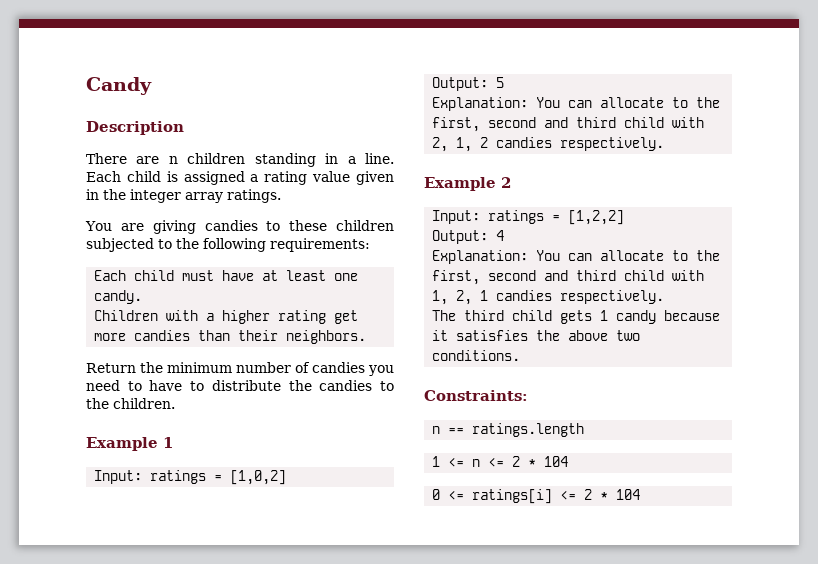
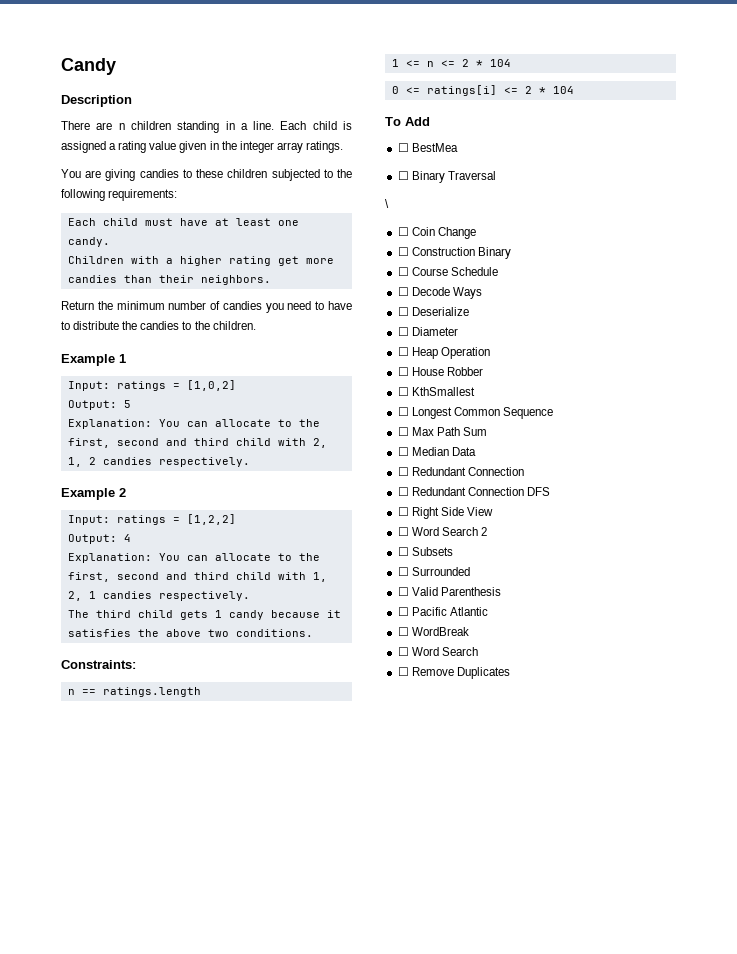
(641, 494) none -> [385,117,430,126] [397,143,458,152] [397,171,496,183] [385,199,389,208] [397,227,476,239] [397,247,511,259] [397,267,498,276] [397,287,482,299] [397,307,469,316] [397,327,458,336] [397,347,490,359] [397,367,483,376] [397,387,475,396] [397,407,553,419] [397,427,487,436] [397,447,476,456] [397,467,524,476] [397,487,550,496] [397,507,493,519] [397,527,487,536] [397,547,453,556] [397,567,470,576] [397,587,501,596] [397,607,488,616] [397,627,469,636] [397,647,478,656] [397,667,510,679] // To Add // ☐ BestMea // ☐ Binary Traversal // \ // ☐ Coin Change // ☐ Construction Binary // ☐ Course Schedule // ☐ Decode Ways // ☐ Deserialize // ☐ Diameter // ☐ Heap Operation // ☐ House Robber // ☐ KthSmallest // ☐ Longest Common Sequence // ☐ Max Path Sum // ☐ Median Data // ☐ Redundant Connection // ☐ Redundant Connection DFS // ☐ Right Side View // ☐ Word Search 2 // ☐ Subsets // ☐ Surrounded // ☐ Valid Parenthesis // ☐ Pacific Atlantic // ☐ WordBreak // ☐ Word Search // ☐ Remove Duplicates

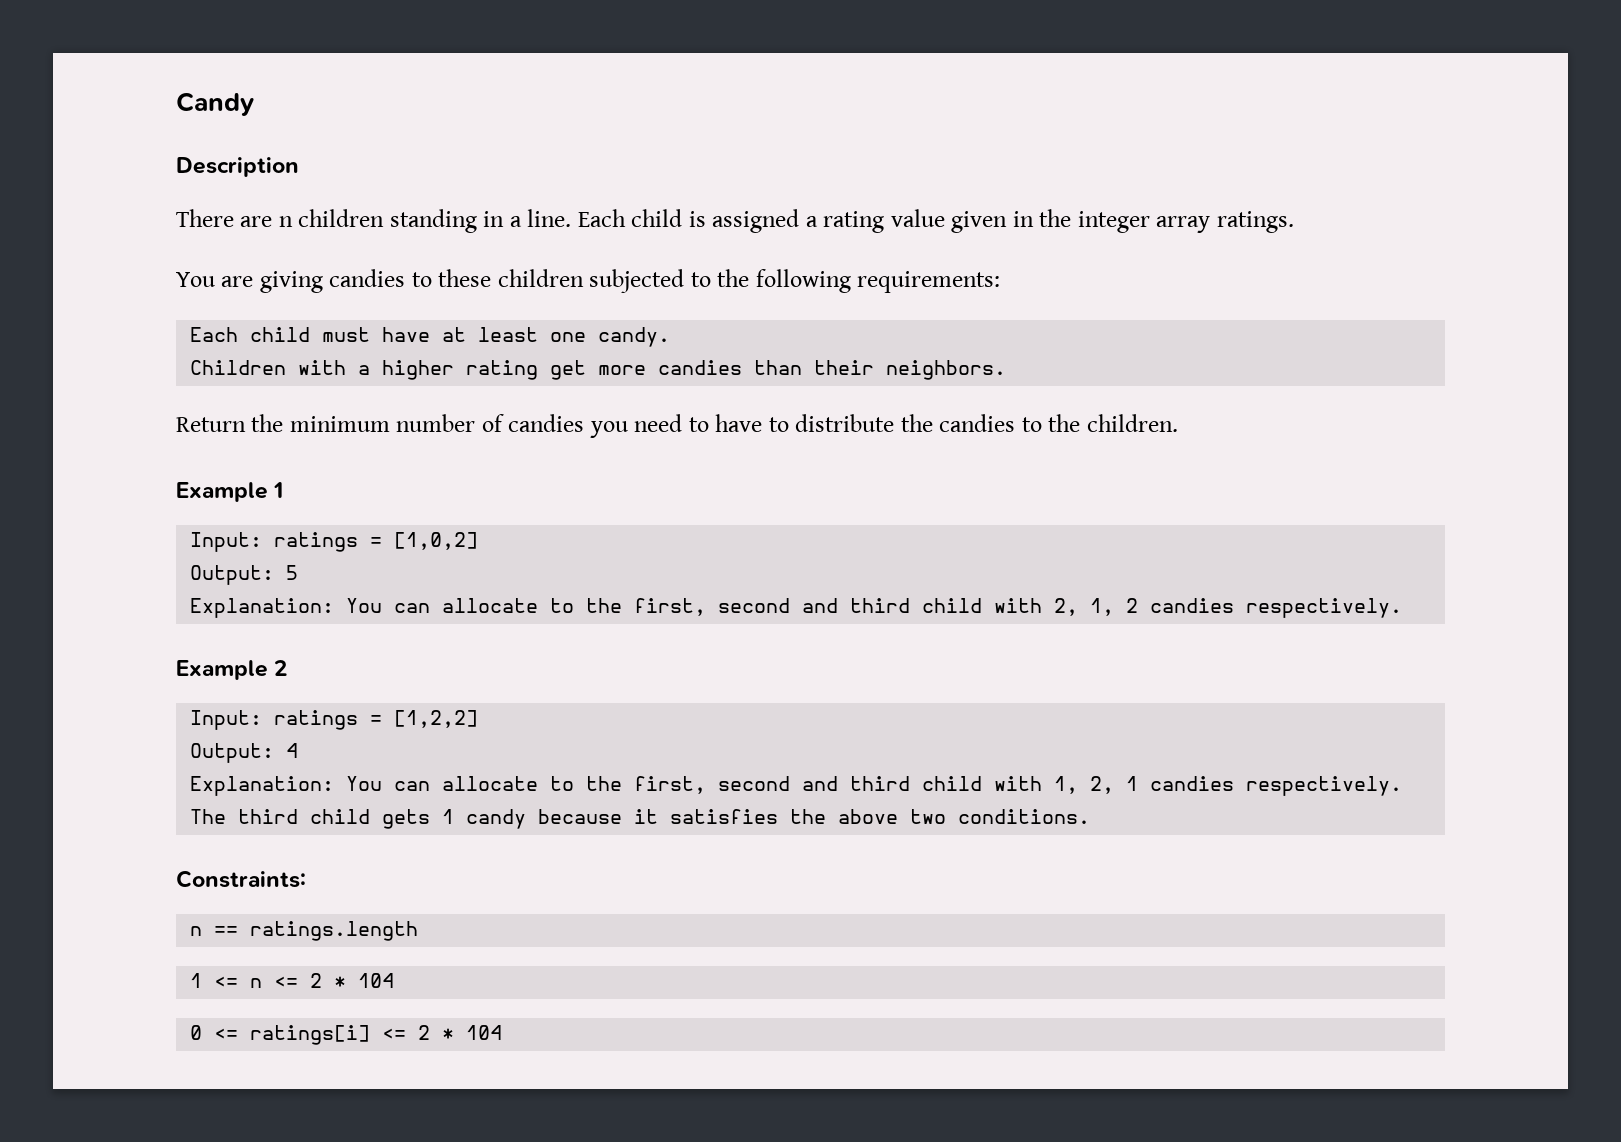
[385,117,430,126] [397,143,458,152] [397,171,496,183] [385,199,389,208] [397,227,476,239] [397,247,511,259] [397,267,498,276] [397,287,482,299] [397,307,469,316] [397,327,458,336] [397,347,490,359] [397,367,483,376] [397,387,475,396] [397,407,553,419] [397,427,487,436] [397,447,476,456] [397,467,524,476] [397,487,550,496] [397,507,493,519] [397,527,487,536] [397,547,453,556] [397,567,470,576] [397,587,501,596] [397,607,488,616] [397,627,469,636] [397,647,478,656] [397,667,510,679] // To Add // ☐ BestMea // ☐ Binary Traversal // \ // ☐ Coin Change // ☐ Construction Binary // ☐ Course Schedule // ☐ Decode Ways // ☐ Deserialize // ☐ Diameter // ☐ Heap Operation // ☐ House Robber // ☐ KthSmallest // ☐ Longest Common Sequence // ☐ Max Path Sum // ☐ Median Data // ☐ Redundant Connection // ☐ Redundant Connection DFS // ☐ Right Side View // ☐ Word Search 2 // ☐ Subsets // ☐ Surrounded // ☐ Valid Parenthesis // ☐ Pacific Atlantic // ☐ WordBreak // ☐ Word Search // ☐ Remove Duplicates -> (503, 1032) none

